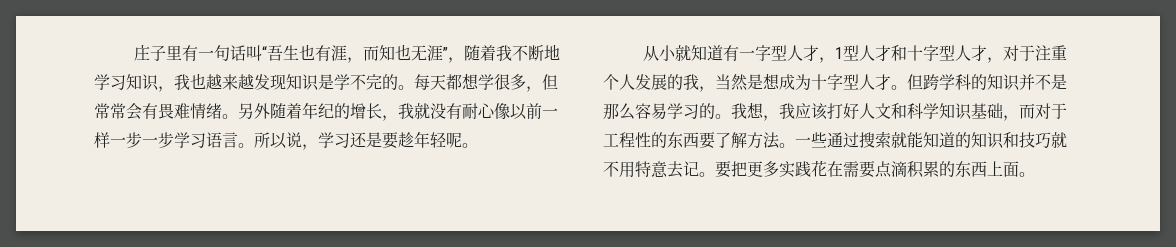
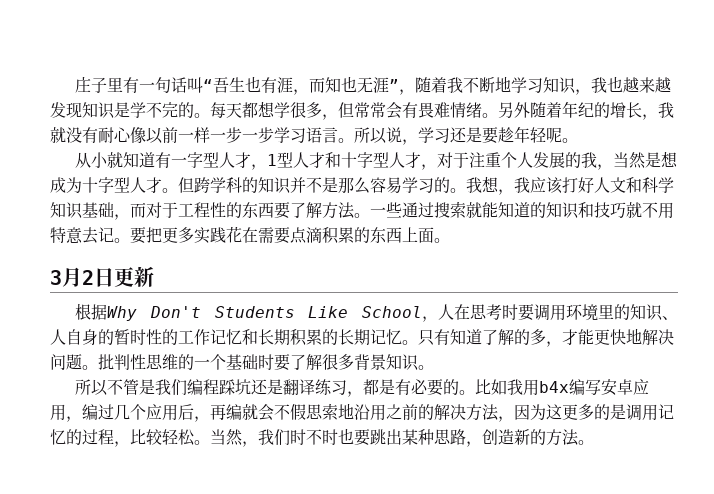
(1035, 174) none -> [50,266,154,287] [75,303,678,322] [50,328,674,347] [50,354,434,371] [75,379,650,397] [50,403,674,422] [50,428,594,447] // 3月2日更新 // 根据Why Don't Students Like School，人在思考时要调用环境里的知识、人自身的暂时性的工作记忆和长期积累的长期记忆。只有知道了解的多，才能更快地解决问题。批判性思维的一个基础时要了解很多背景知识。 // 所以不管是我们编程踩坑还是翻译练习，都是有必要的。比如我用b4x编写安卓应用，编过几个应用后，再编就会不假思索地沿用之前的解决方法，因为这更多的是调用记忆的过程，比较轻松。当然，我们时不时也要跳出某种思路，创造新的方法。

